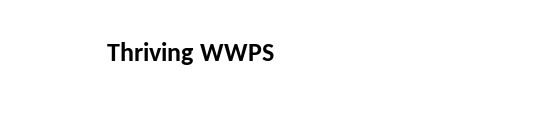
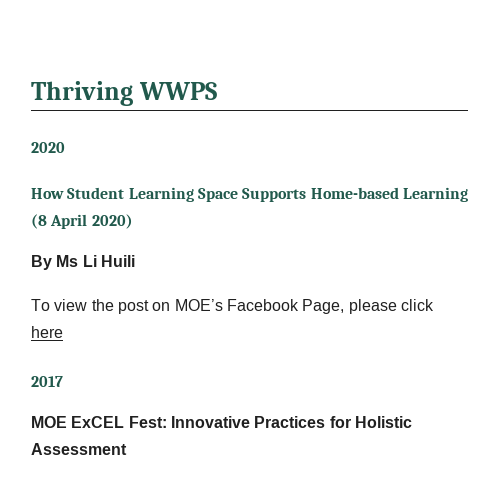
(275, 52) none -> [31,142,65,153] [31,187,468,202] [31,214,133,229] [31,255,135,270] [31,299,434,314] [31,326,63,338] [31,376,63,387] [31,416,412,428] [31,443,127,455] // 2020 // How Student Learning Space Supports Home-based Learning // (8 April 2020) // By Ms Li Huili // To view the post on MOE’s Facebook Page, please click here // 2017 // MOE ExCEL Fest: Innovative Practices for Holistic Assessment

